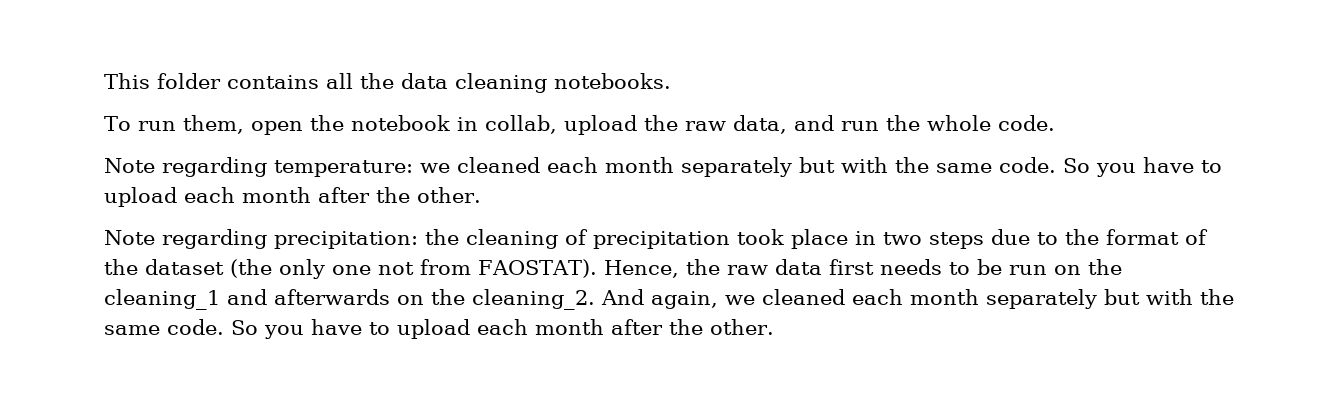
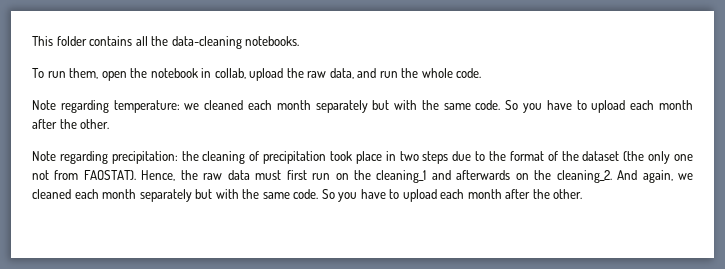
[401,73,547,93] data cleaning -> [171,36,242,49] data-cleaning
[828,259,1002,275] first needs to be -> [255,170,307,180] must first

